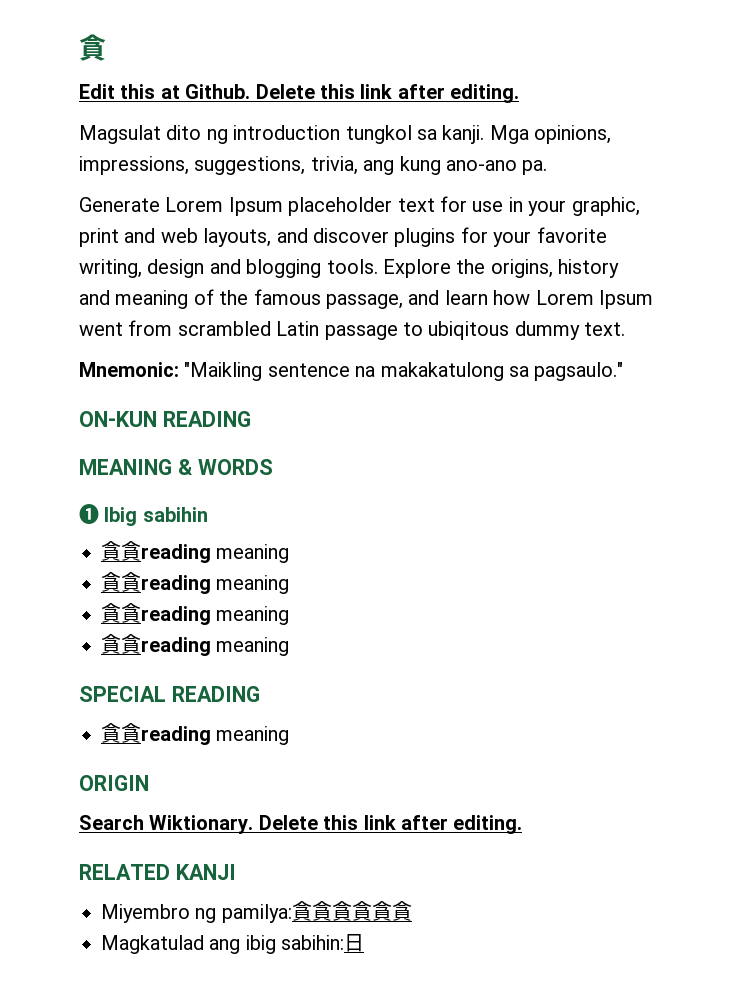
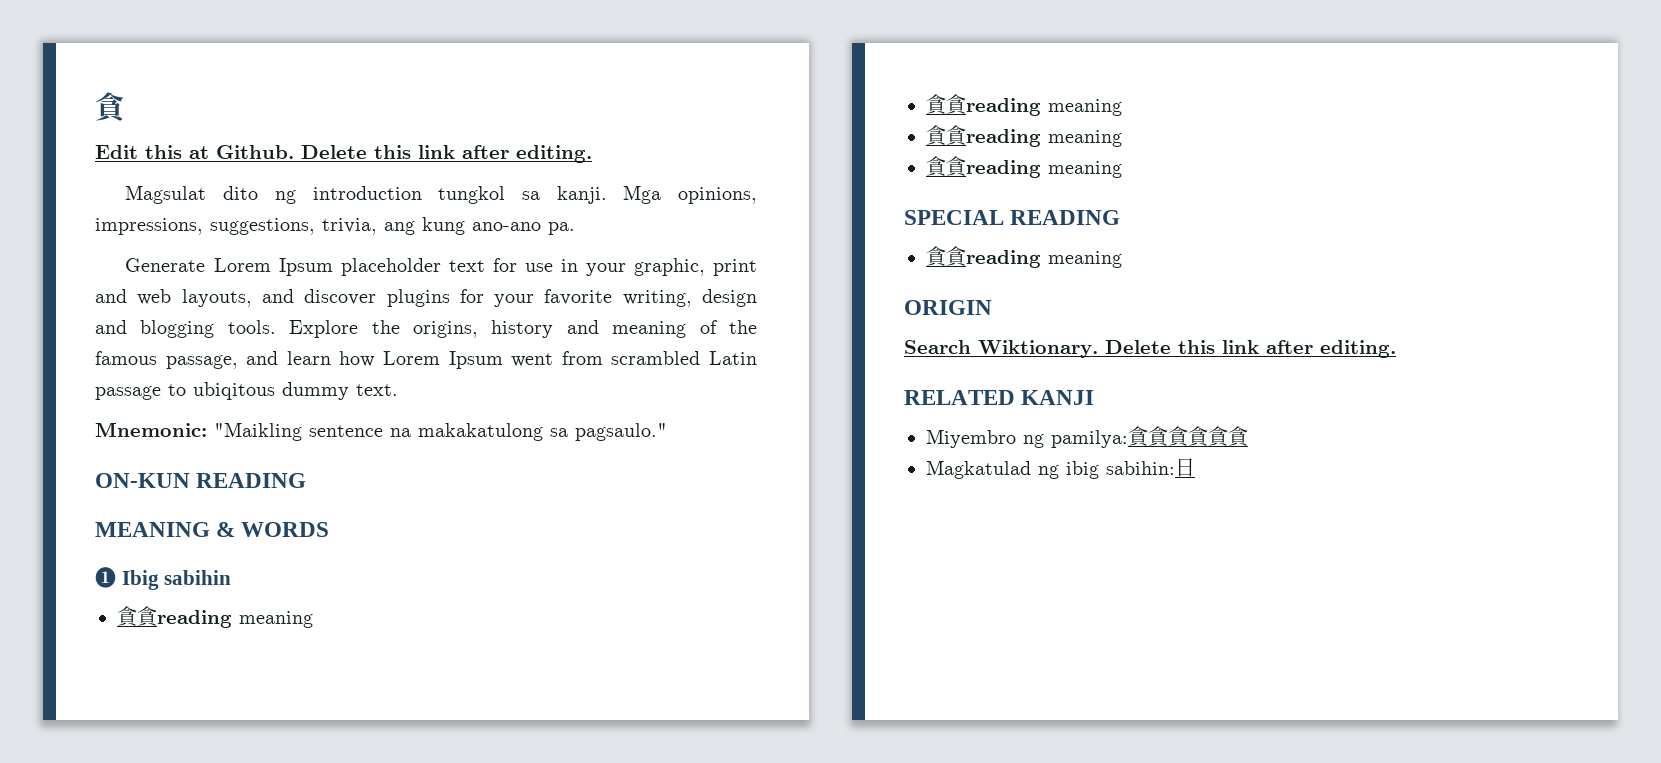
[209,939,241,954] ang -> [1038,465,1059,479] ng

